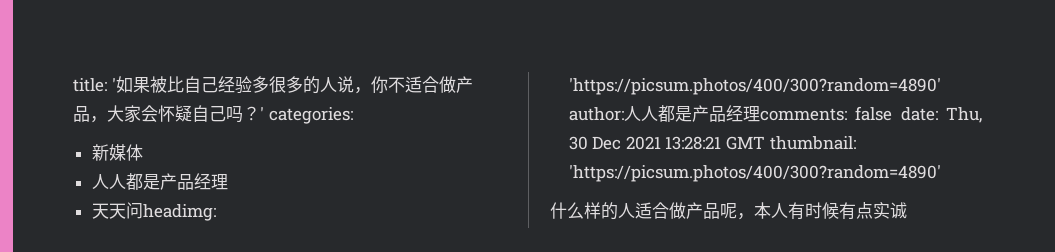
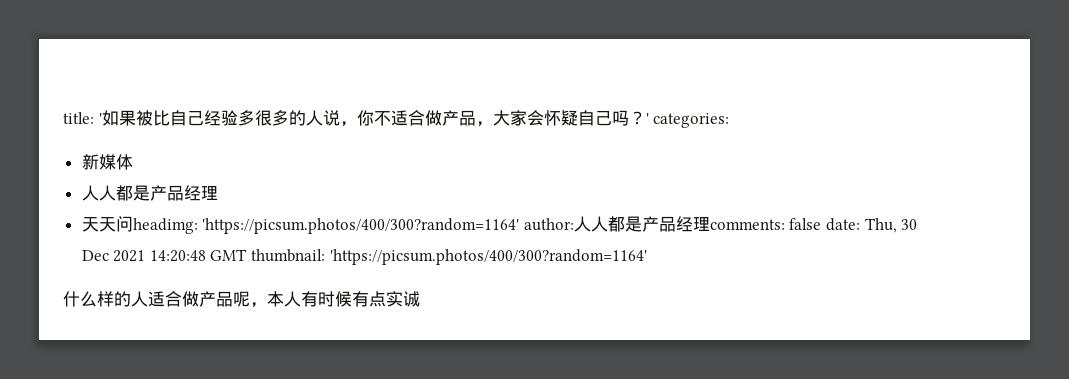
[568,78,941,95] 'https://picsum.photos/400/300?random=4890' -> [202,218,520,234] 'https://picsum.photos/400/300?random=1164'
[665,136,722,150] 13:28:21 -> [149,250,206,262] 14:20:48
[568,165,941,182] 'https://picsum.photos/400/300?random=4890' -> [329,249,647,265] 'https://picsum.photos/400/300?random=1164'

